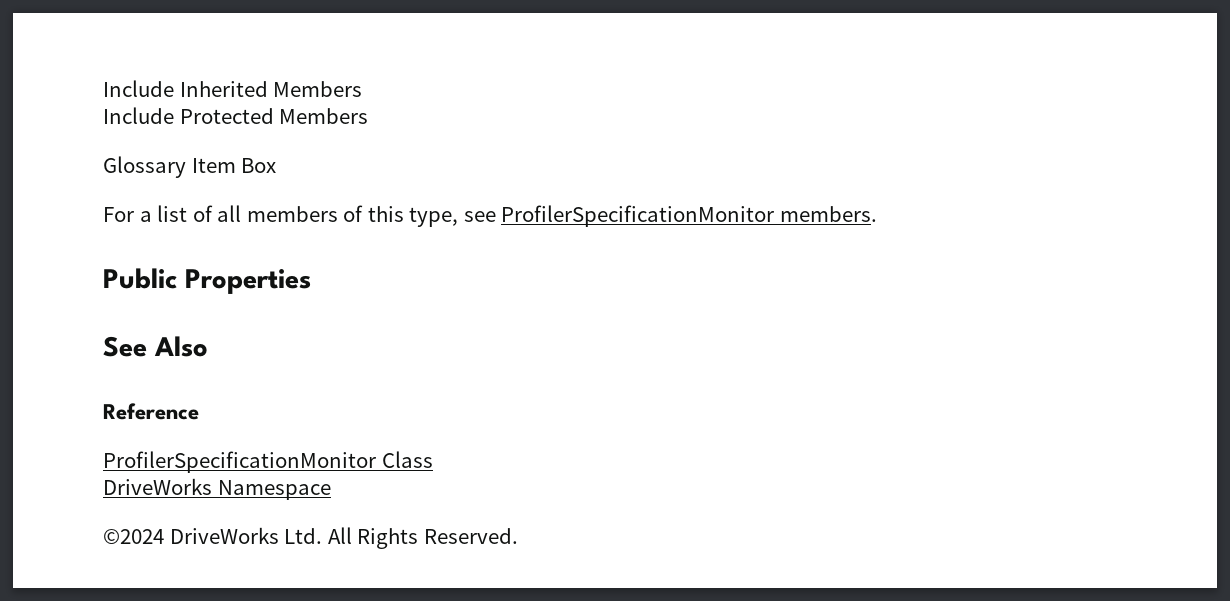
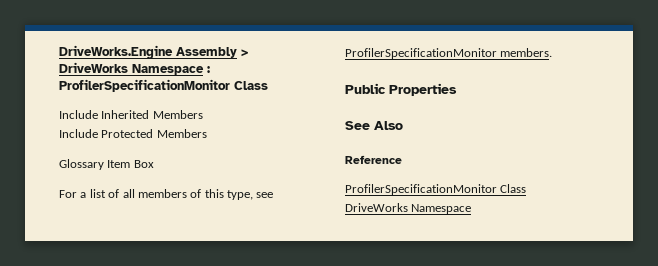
(103, 88) none -> [59,45,248,59] [59,62,210,75] [59,79,268,92] DriveWorks.Engine Assembly > DriveWorks Namespace : ProfilerSpecificationMonitor Class //
[103,527,518,549] // ©2024 DriveWorks Ltd. All Rights Reserved. -> (472, 209) none

